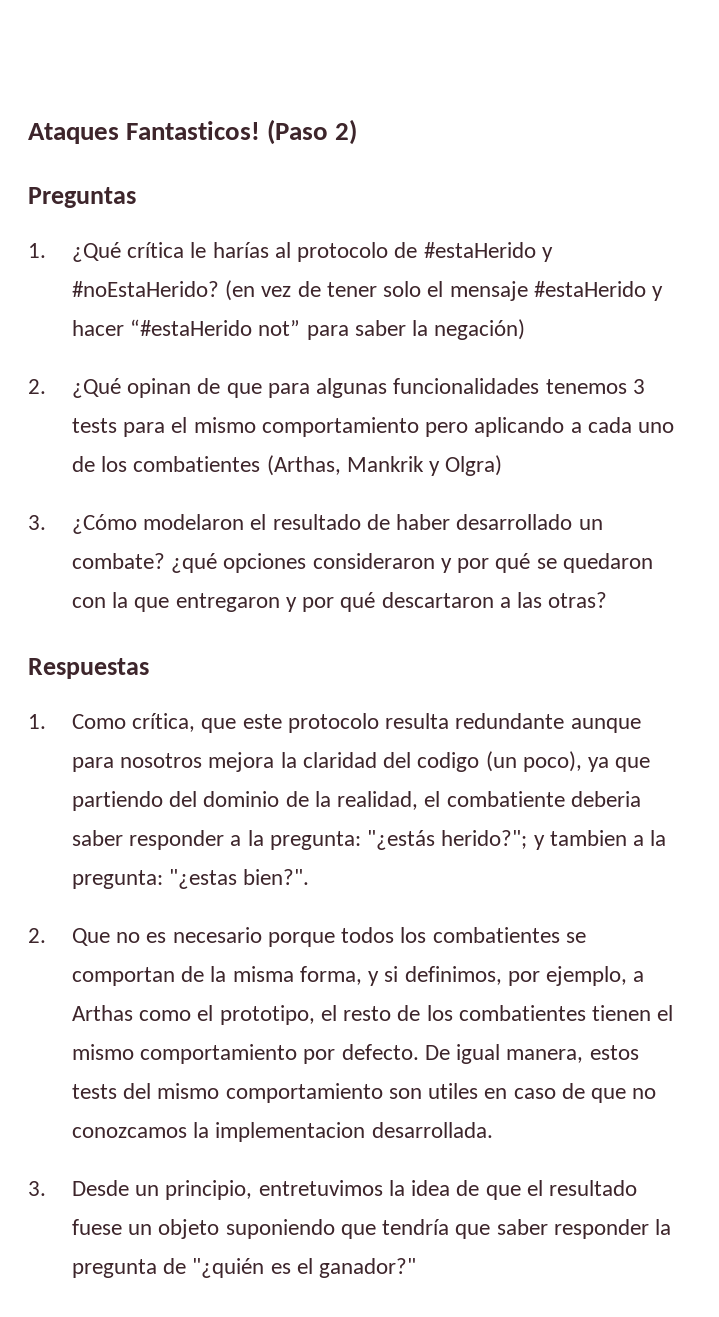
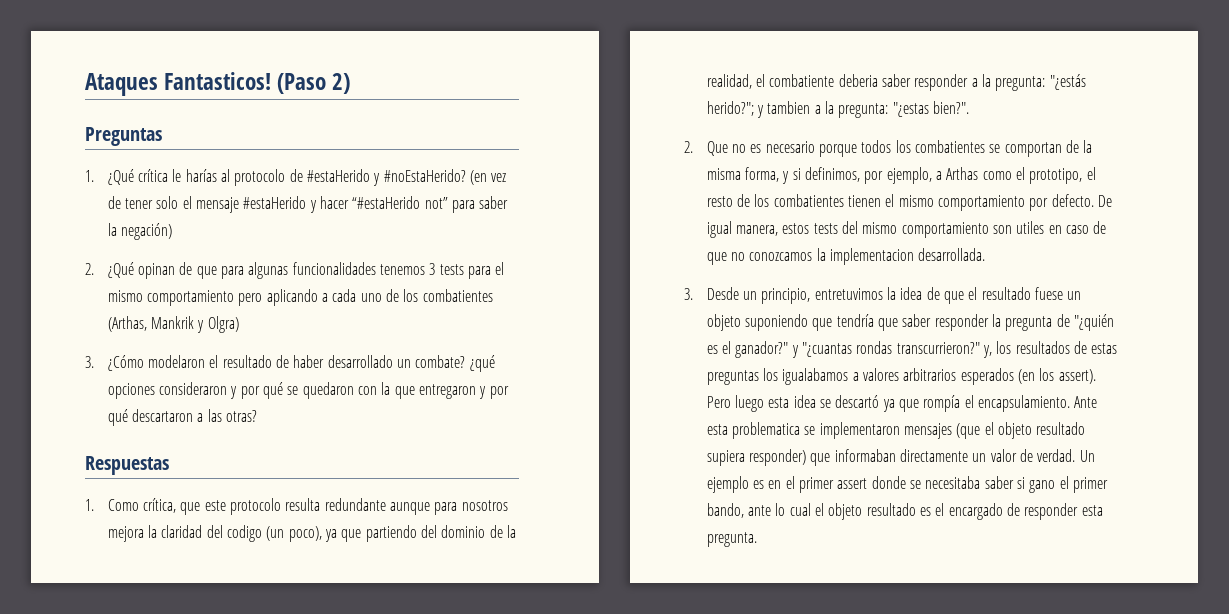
(417, 1268) none -> [791,341,1118,358] [706,368,1096,385] [706,395,1098,412] [706,422,1086,439] [706,449,1095,466] [706,476,1109,493] [706,503,1103,520] [706,532,757,547] y "¿cuantas rondas transcurrieron?" y, los resultados de estas preguntas los igualabamos a valores arbitrarios esperados (en los assert). Pero luego esta idea se descartó ya que rompía el encapsulamiento. Ante esta problematica se implementaron mensajes (que el objeto resultado supiera responder) que informaban directamente un valor de verdad. Un ejemplo es en el primer assert donde se necesitaba saber si gano el primer bando, ante lo cual el objeto resultado es el encargado de responder esta pregunta.

